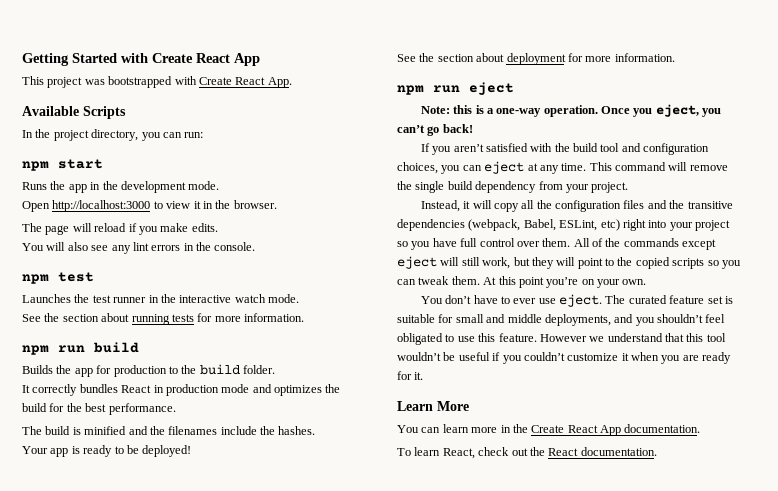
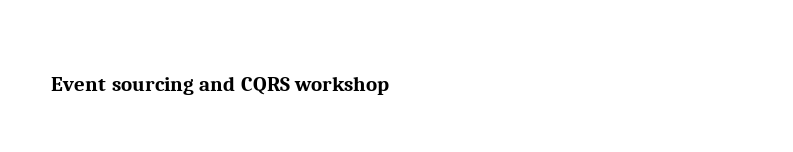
[22,53,260,66] [22,76,292,88] [22,106,126,119] [22,129,204,141] [22,159,103,171] [22,181,220,193] [22,200,277,212] [22,223,218,235] [22,242,256,254] [22,272,94,284] [22,294,299,303] [22,313,304,325] [22,342,139,355] [22,364,275,377] [22,384,341,396] [22,403,176,415] [22,426,316,435] [22,445,192,457] [397,53,675,65] [397,82,514,95] [420,104,722,117] [397,124,473,136] [420,143,710,155] [397,161,728,174] [397,181,629,193] [420,200,733,212] [397,219,730,231] [397,238,717,250] [397,256,741,269] [397,276,647,288] [420,294,733,307] [397,314,726,326] [397,333,726,345] [397,352,732,364] [397,371,424,380] [397,401,469,411] [397,424,701,436] [397,447,657,459] Getting Started with Create React App // This project was bootstrapped with Create React App. // Available Scripts // In the project directory, you can run: // npm start // Runs the app in the development mode. // Open http://localhost:3000 to view it in the browser. // The page will reload if you make edits. // You will also see any lint errors in the console. // npm test // Launches the test runner in the interactive watch mode. // See the section about running tests for more information. // npm run build // Builds the app for production to the build folder. // It correctly bundles React in production mode and optimizes the build for the best performance. // The build is minified and the filenames include the hashes. // Your app is ready to be deployed! // See the section about deployment for more information. // npm run eject // Note: this is a one-way operation. Once you eject, you can’t go back! // If you aren’t satisfied with the build tool and configuration choices, you can eject at any time. This command will remove the single build dependency from your project. // Instead, it will copy all the configuration files and the transitive dependencies (webpack, Babel, ESLint, etc) right into your project so you have full control over them. All of the commands except eject will still work, but they will point to the copied scripts so you can tweak them. At this point you’re on your own. // You don’t have to ever use eject. The curated feature set is suitable for small and middle deployments, and you shouldn’t feel obligated to use this feature. However we understand that this tool wouldn’t be useful if you couldn’t customize it when you are ready for it. // Learn More // You can learn more in the Create React App documentation. // To learn React, check out the React documentation. -> [51,76,390,95] Event sourcing and CQRS workshop

